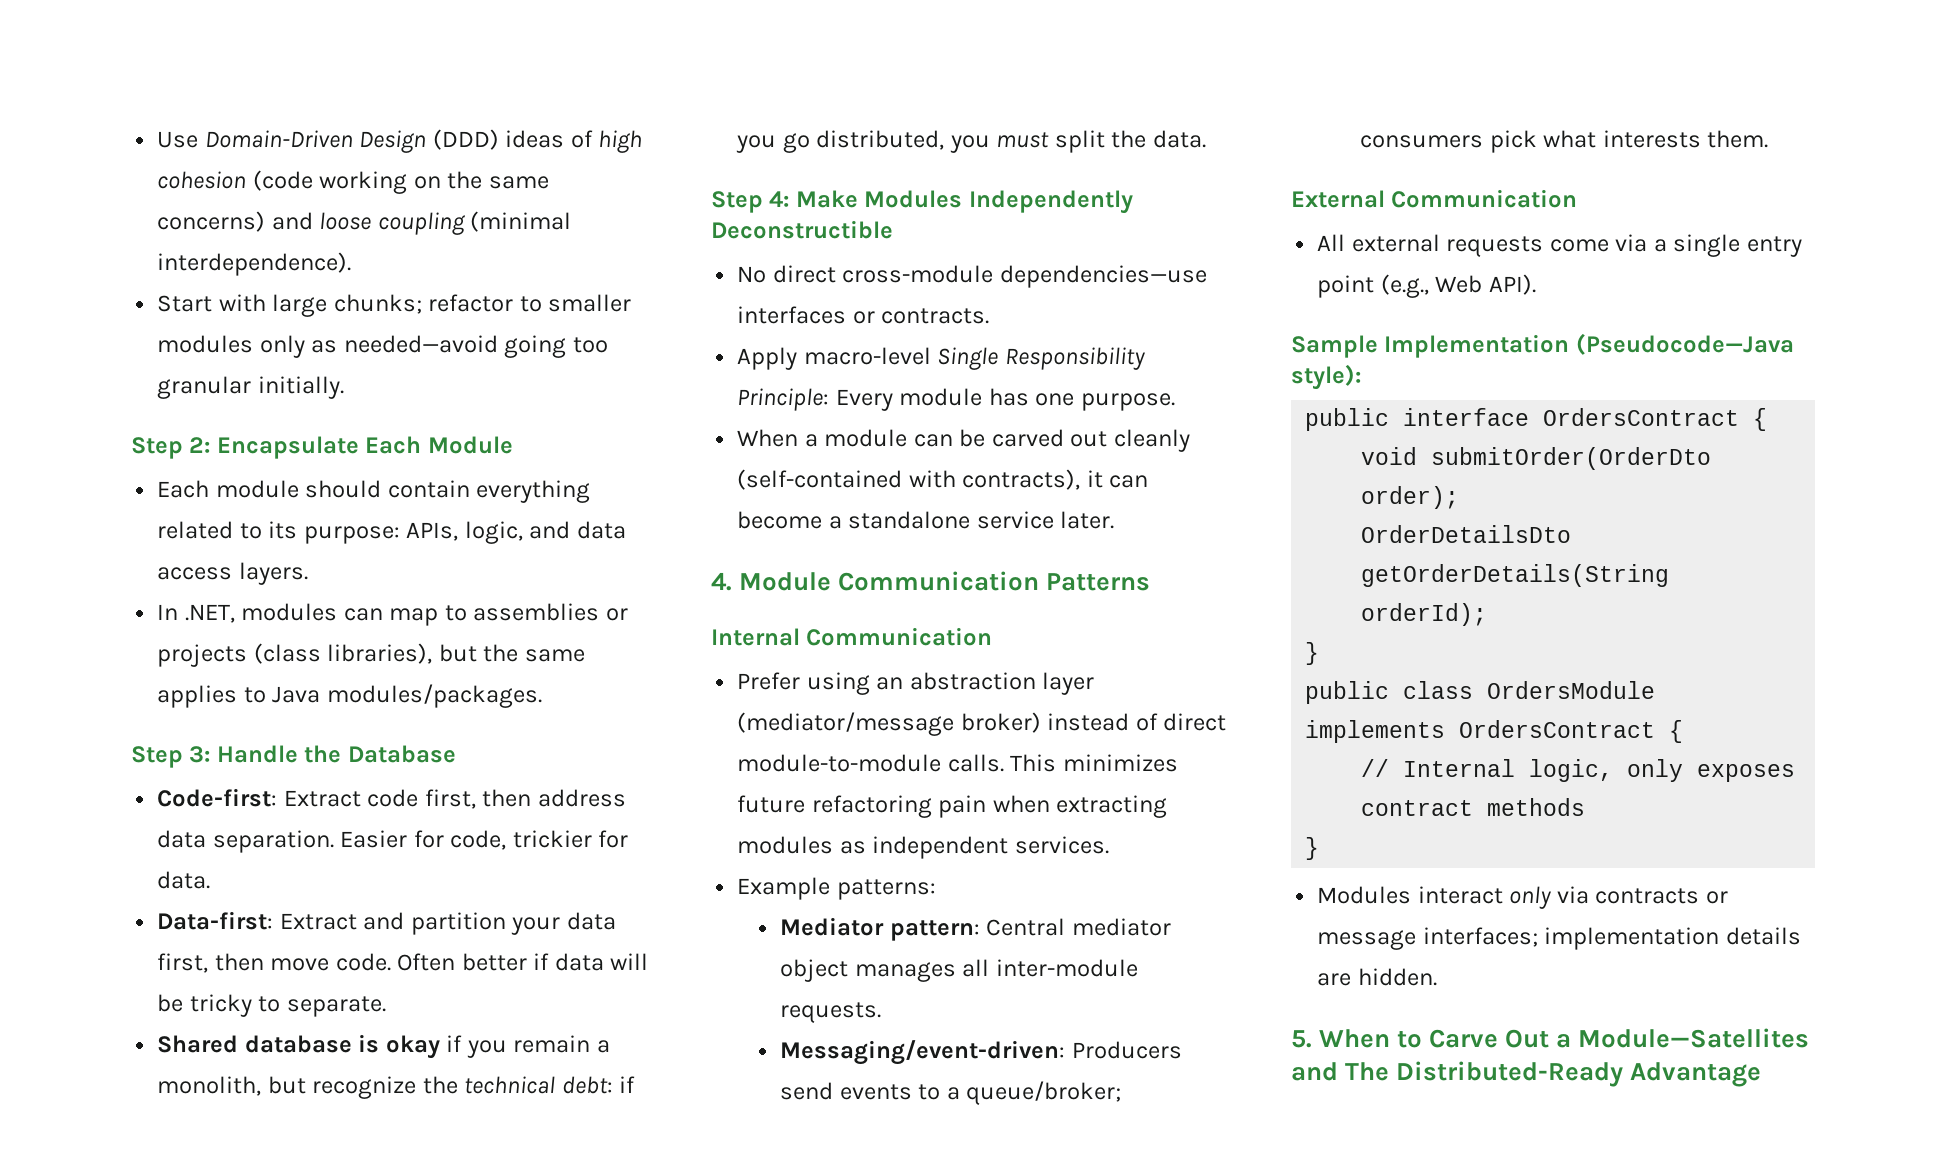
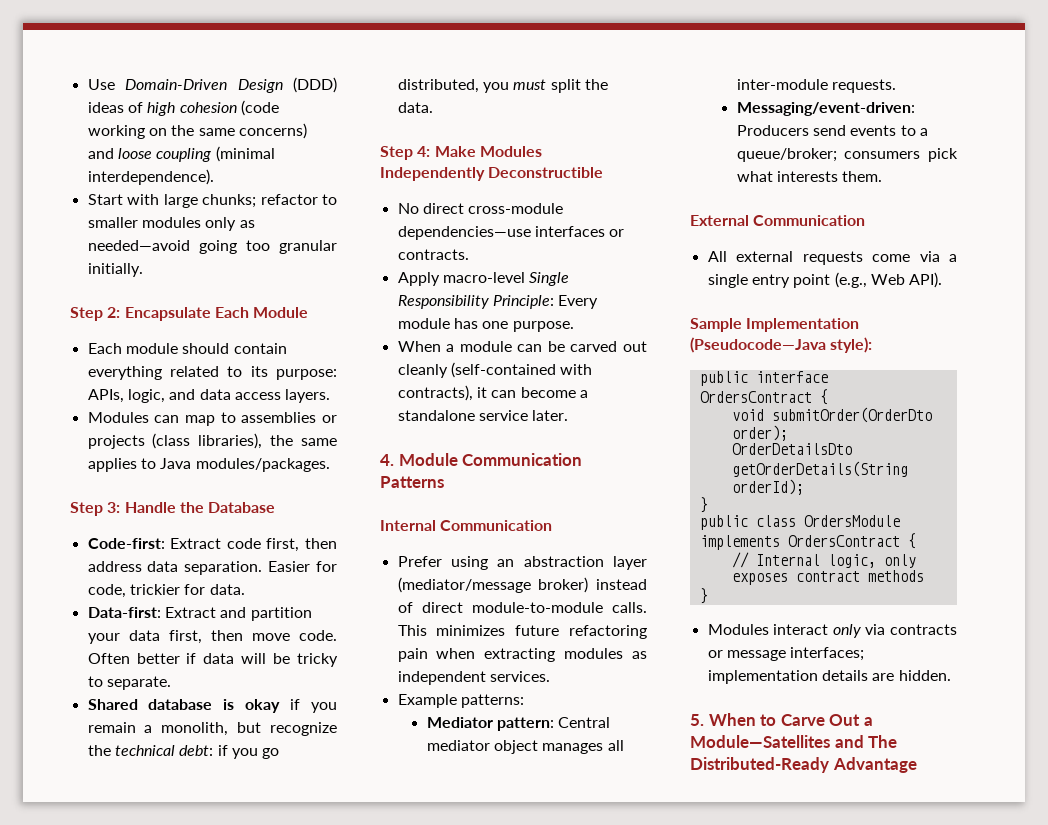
[157,603,338,623] In .NET, modules -> [87,412,149,423] Modules
[438,644,477,662] but -> (263, 441) none

